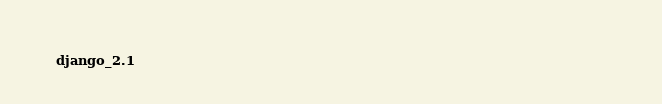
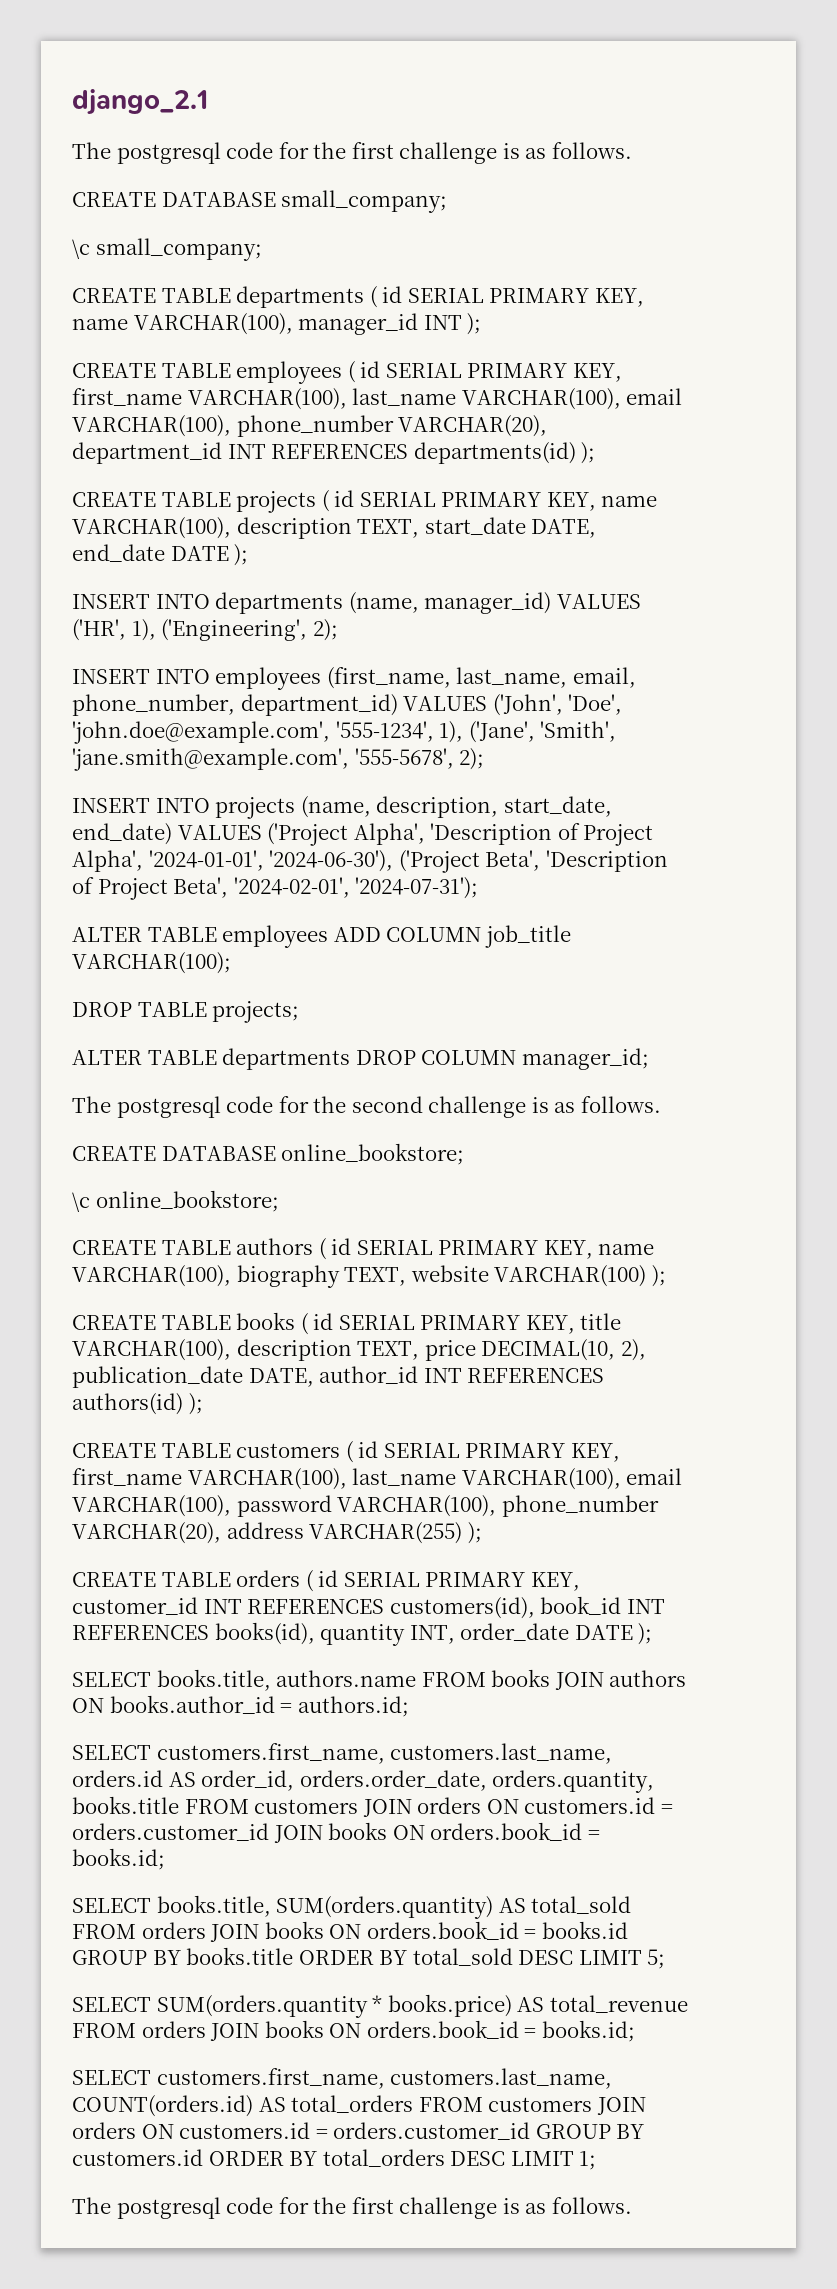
(135, 61) none -> [72,142,632,164] [72,190,448,213] [72,238,262,261] [72,286,644,308] [72,313,482,335] [72,361,622,384] [72,388,683,410] [72,415,548,437] [72,442,596,464] [72,490,658,513] [72,517,597,539] [72,544,249,566] [72,592,641,614] [72,619,338,641] [72,667,636,690] [72,694,623,716] [72,721,617,744] [72,748,485,771] [72,796,612,819] [72,823,654,846] [72,850,668,873] [72,877,479,900] [72,925,571,948] [72,952,231,974] [72,1001,300,1023] [72,1048,649,1070] [72,1096,661,1118] [72,1143,465,1165] [72,1190,279,1212] [72,1238,655,1260] [72,1265,666,1288] [72,1312,622,1335] [72,1339,646,1361] [72,1366,605,1388] [72,1393,203,1415] [72,1441,620,1463] [72,1468,683,1490] [72,1495,659,1517] [72,1522,482,1544] [72,1570,580,1592] [72,1596,665,1619] [72,1622,653,1646] [72,1669,687,1691] [72,1695,409,1717] [72,1743,613,1764] [72,1770,655,1793] [72,1796,673,1817] [72,1822,600,1843] [72,1848,165,1870] [72,1895,632,1919] [72,1921,628,1942] [72,1947,666,1969] [72,1994,688,2018] [72,2020,635,2042] [72,2068,613,2089] [72,2095,646,2117] [72,2122,645,2140] [72,2149,597,2170] [72,2197,632,2219] // The postgresql code for the first challenge is as follows. // CREATE DATABASE small_company; // \c small_company; // CREATE TABLE departments ( id SERIAL PRIMARY KEY, name VARCHAR(100), manager_id INT ); // CREATE TABLE employees ( id SERIAL PRIMARY KEY, first_name VARCHAR(100), last_name VARCHAR(100), email VARCHAR(100), phone_number VARCHAR(20), department_id INT REFERENCES departments(id) ); // CREATE TABLE projects ( id SERIAL PRIMARY KEY, name VARCHAR(100), description TEXT, start_date DATE, end_date DATE ); // INSERT INTO departments (name, manager_id) VALUES ('HR', 1), ('Engineering', 2); // INSERT INTO employees (first_name, last_name, email, phone_number, department_id) VALUES ('John', 'Doe', 'john.doe@example.com', '555-1234', 1), ('Jane', 'Smith', 'jane.smith@example.com', '555-5678', 2); // INSERT INTO projects (name, description, start_date, end_date) VALUES ('Project Alpha', 'Description of Project Alpha', '2024-01-01', '2024-06-30'), ('Project Beta', 'Description of Project Beta', '2024-02-01', '2024-07-31'); // ALTER TABLE employees ADD COLUMN job_title VARCHAR(100); // DROP TABLE projects; // ALTER TABLE departments DROP COLUMN manager_id; // The postgresql code for the second challenge is as follows. // CREATE DATABASE online_bookstore; // \c online_bookstore; // CREATE TABLE authors ( id SERIAL PRIMARY KEY, name VARCHAR(100), biography TEXT, website VARCHAR(100) ); // CREATE TABLE books ( id SERIAL PRIMARY KEY, title VARCHAR(100), description TEXT, price DECIMAL(10, 2), publication_date DATE, author_id INT REFERENCES authors(id) ); // CREATE TABLE customers ( id SERIAL PRIMARY KEY, first_name VARCHAR(100), last_name VARCHAR(100), email VARCHAR(100), password VARCHAR(100), phone_number VARCHAR(20), address VARCHAR(255) ); // CREATE TABLE orders ( id SERIAL PRIMARY KEY, customer_id INT REFERENCES customers(id), book_id INT REFERENCES books(id), quantity INT, order_date DATE ); // SELECT books.title, authors.name FROM books JOIN authors ON books.author_id = authors.id; // SELECT customers.first_name, customers.last_name, orders.id AS order_id, orders.order_date, orders.quantity, books.title FROM customers JOIN orders ON customers.id = orders.customer_id JOIN books ON orders.book_id = books.id; // SELECT books.title, SUM(orders.quantity) AS total_sold FROM orders JOIN books ON orders.book_id = books.id GROUP BY books.title ORDER BY total_sold DESC LIMIT 5; // SELECT SUM(orders.quantity * books.price) AS total_revenue FROM orders JOIN books ON orders.book_id = books.id; // SELECT customers.first_name, customers.last_name, COUNT(orders.id) AS total_orders FROM customers JOIN orders ON customers.id = orders.customer_id GROUP BY customers.id ORDER BY total_orders DESC LIMIT 1; // The postgresql code for the first challenge is as follows.

